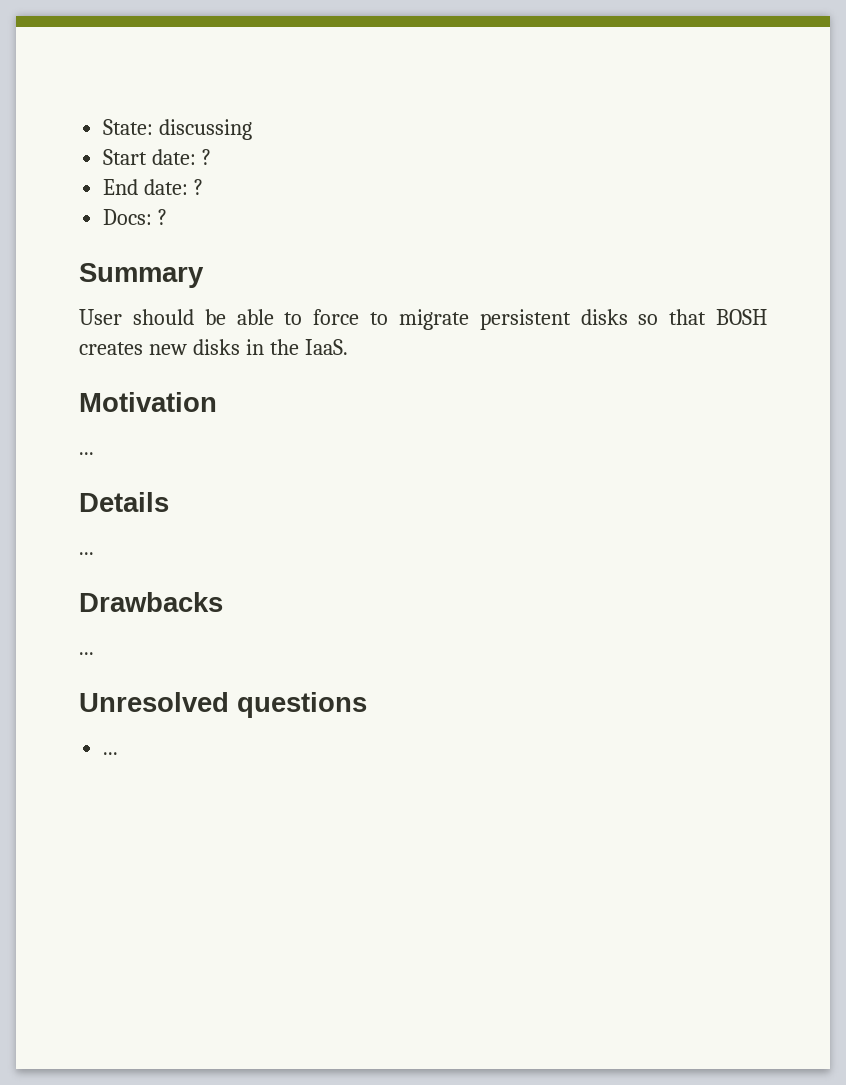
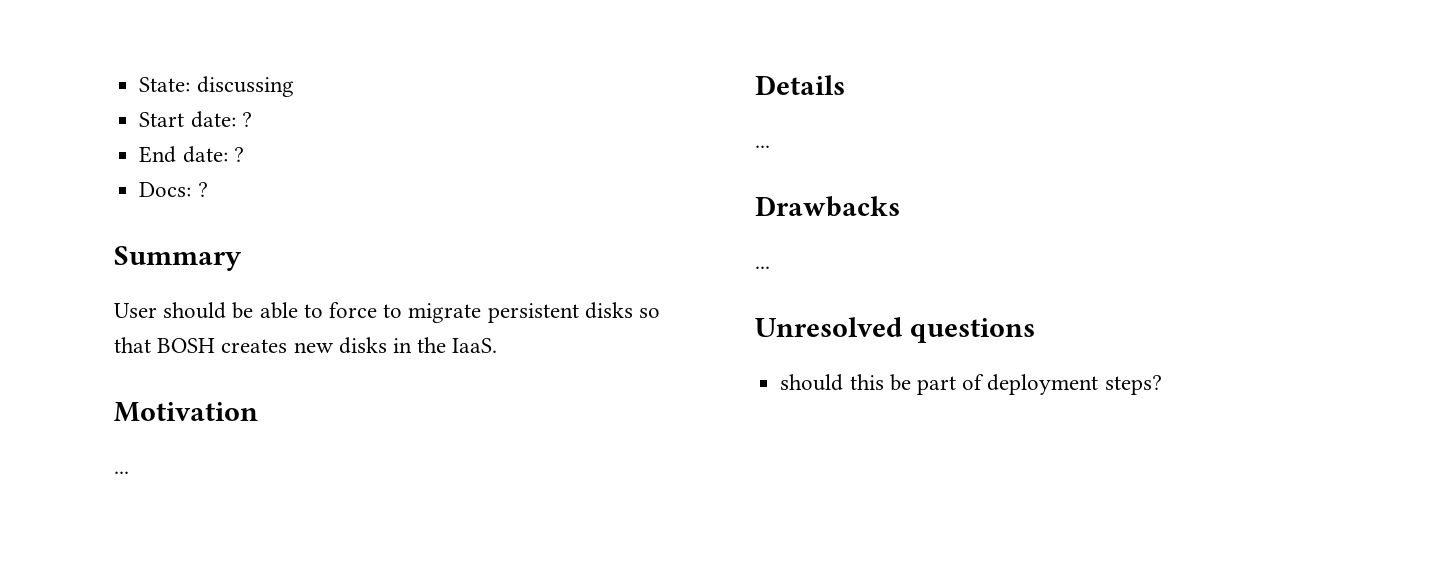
[103,752,119,755] ... -> [780,374,1162,395] should this be part of deployment steps?

